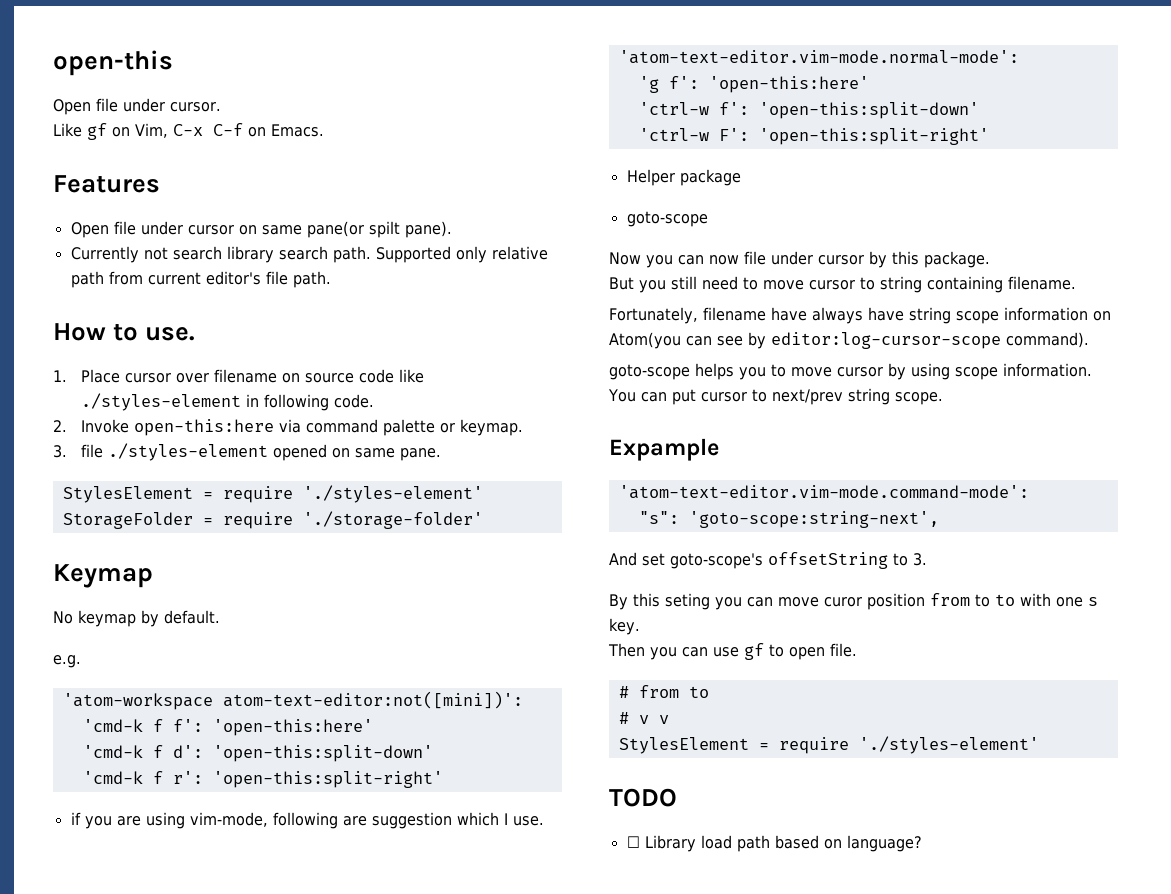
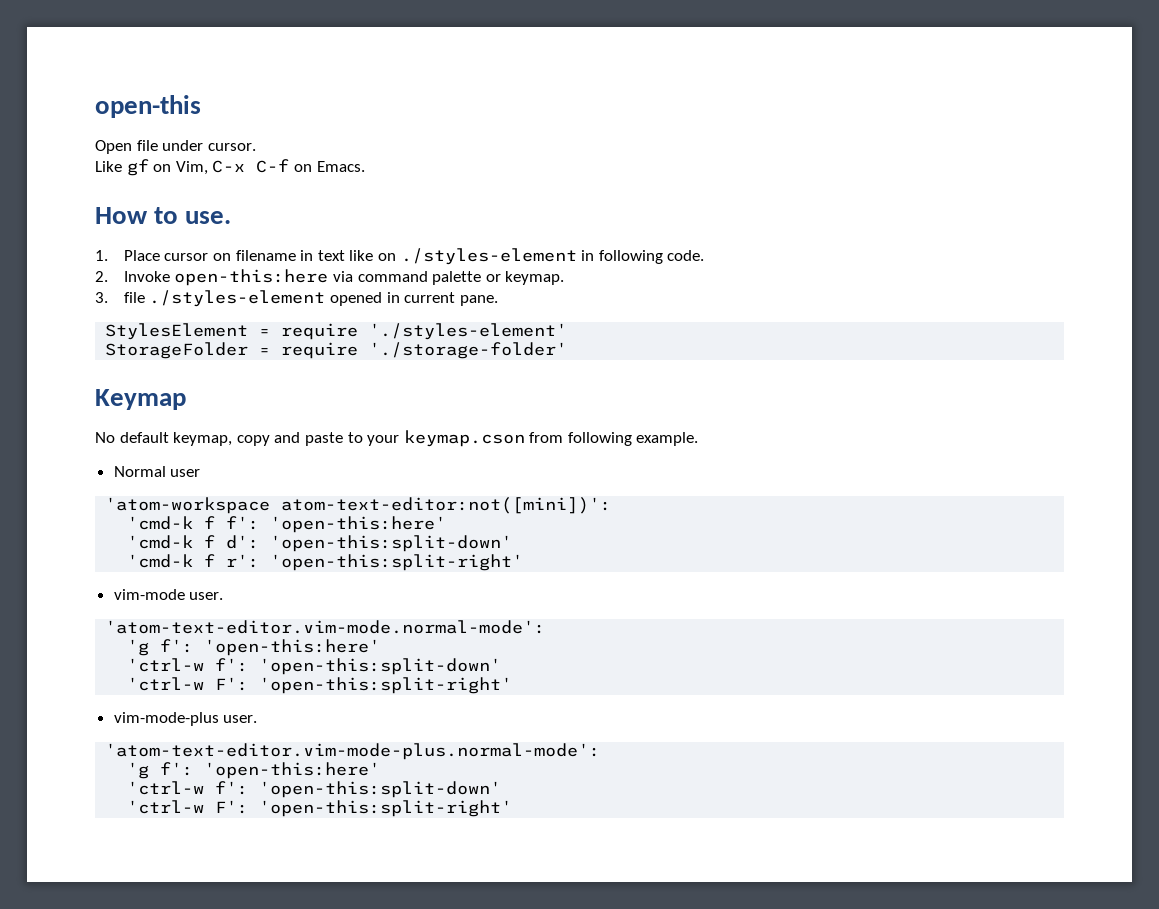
[53,175,160,193] [70,221,452,238] [70,246,548,263] [70,271,331,288] // Features // Open file under cursor on same pane(or spilt pane). // Currently not search library search path. Supported only relative path from current editor's file path. -> (365, 166) none
[176,369,425,383] over filename on source code like -> [213,250,397,261] on filename in text like on
[332,448,396,458] on same -> [386,292,456,303] in current
[78,610,220,627] [53,655,81,668] keymap by default. // e.g. -> [119,430,699,447] [113,466,201,477] default keymap, copy and paste to your keymap.cson from following example. // Normal user
[70,812,544,829] if you are using vim-mode, following are suggestion which I use. -> [113,589,224,600] vim-mode user.
[626,169,741,186] [626,211,708,227] [609,251,990,268] [609,276,1076,293] [609,307,1111,324] [609,332,1089,349] [609,363,1092,380] [608,388,943,405] [609,438,719,461] [618,485,1029,499] [638,511,939,528] [609,552,927,569] [609,593,1098,610] [609,618,640,635] [608,643,857,660] [618,685,709,698] [618,712,669,724] [618,736,1039,754] [609,788,677,807] [626,835,922,852] Helper package // goto-scope // Now you can now file under cursor by this package. // But you still need to move cursor to string containing filename. // Fortunately, filename have always have string scope information on Atom(you can see by editor:log-cursor-scope command). // goto-scope helps you to move cursor by using scope information. You can put cursor to next/prev string scope. // Expample // 'atom-text-editor.vim-mode.command-mode': // "s": 'goto-scope:string-next', // And set goto-scope's offsetString to 3. // By this seting you can move curor position from to to with one s key. // Then you can use gf to open file. // # from to // # v v // StylesElement = require './styles-element' // TODO // ☐ Library load path based on language? -> [113,712,258,726] [105,743,601,760] [127,762,381,779] [127,781,502,798] [127,800,513,817] vim-mode-plus user. // 'atom-text-editor.vim-mode-plus.normal-mode': // 'g f': 'open-this:here' // 'ctrl-w f': 'open-this:split-down' // 'ctrl-w F': 'open-this:split-right'

